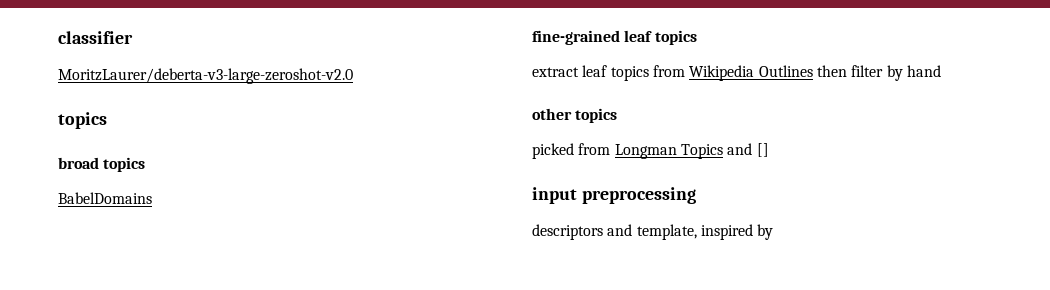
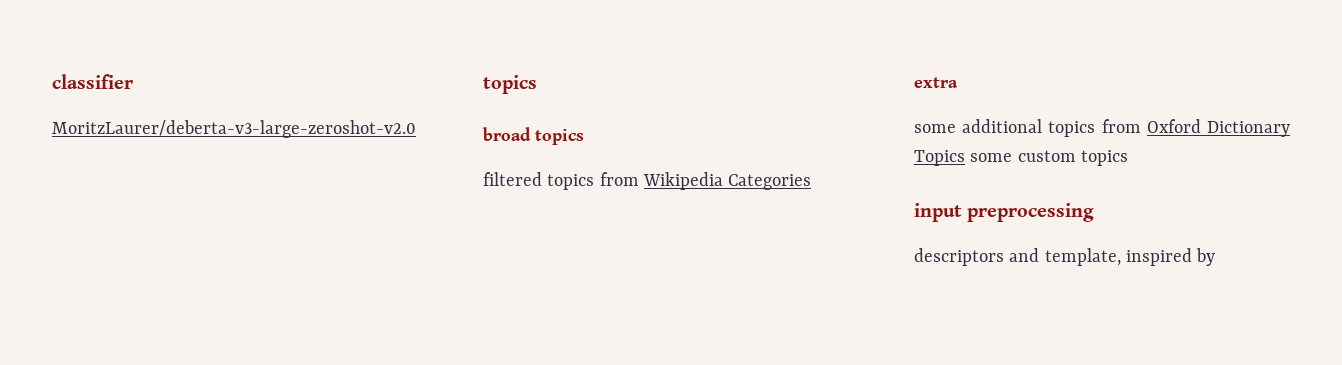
[58,192,152,204] [532,30,697,45] [532,65,941,81] [532,108,618,123] [532,143,769,159] BabelDomains // fine-grained leaf topics // extract leaf topics from Wikipedia Outlines then filter by hand // other topics // picked from Longman Topics and [] -> [483,172,812,190] [914,77,958,88] [914,119,1290,137] [914,150,1128,166] filtered topics from Wikipedia Categories // extra // some additional topics from Oxford Dictionary Topics some custom topics

